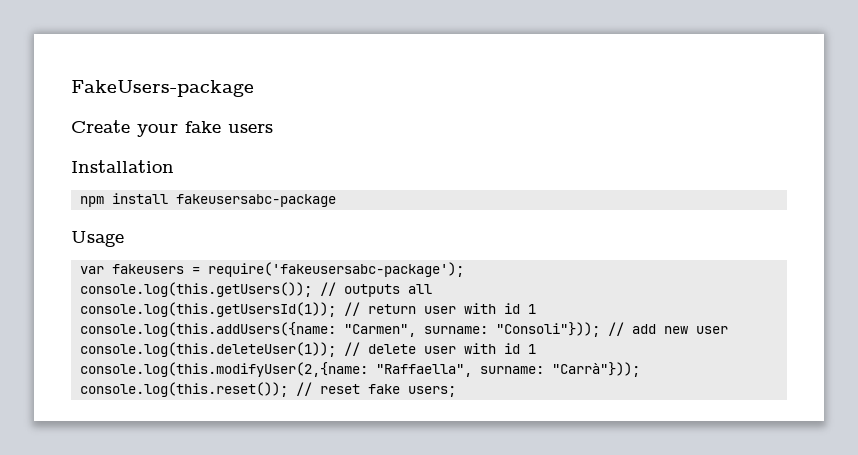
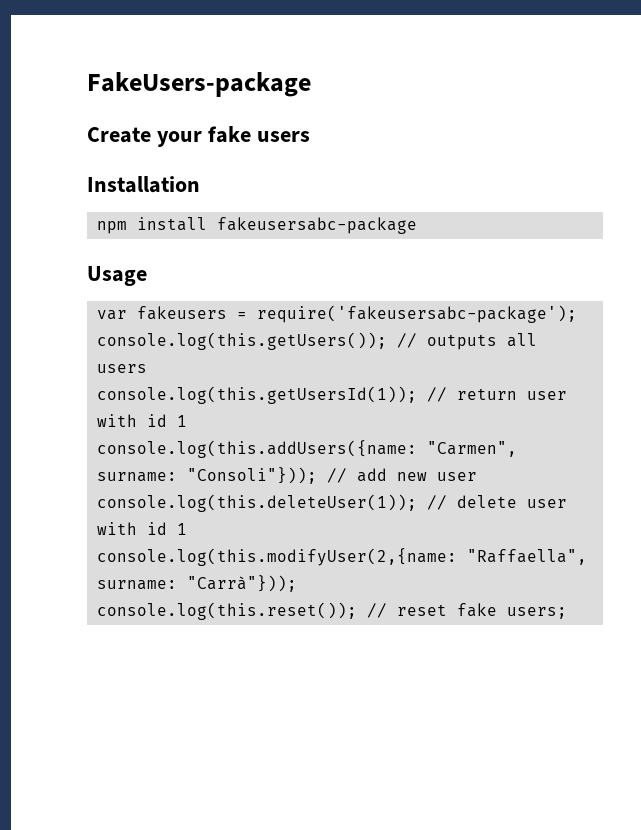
(432, 289) none -> [96,364,147,373] users

